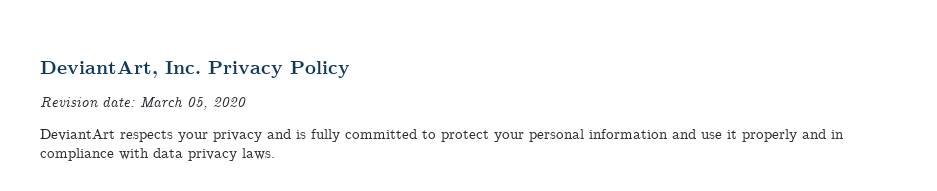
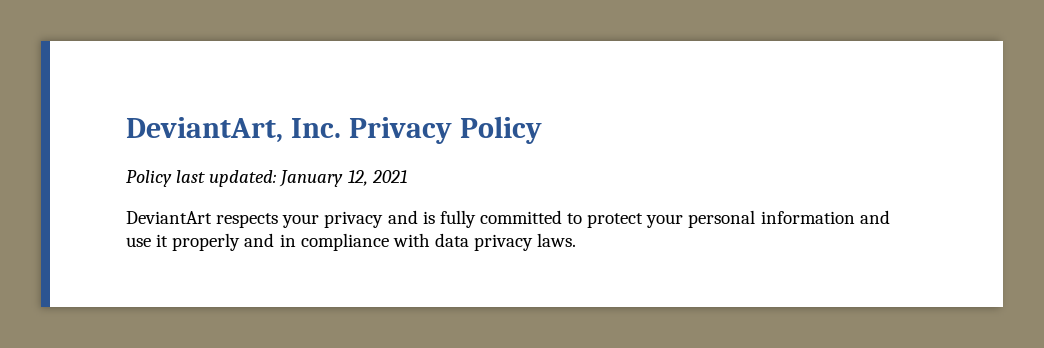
[40,96,246,110] Revision date: March 05, 2020 -> [126,170,407,187] Policy last updated: January 12, 2021

